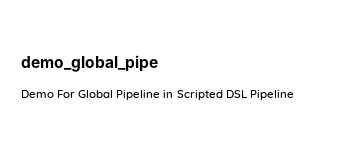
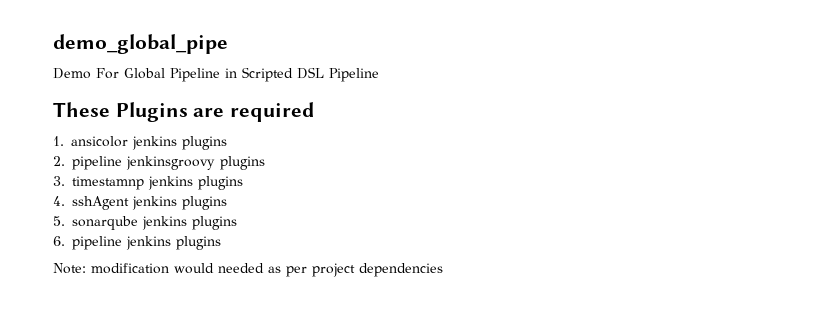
(294, 95) none -> [53,102,315,122] [53,136,227,150] [53,156,265,170] [53,176,243,190] [53,196,227,210] [53,216,237,230] [53,236,221,250] [53,263,443,277] // These Plugins are required // 1. ansicolor jenkins plugins // 2. pipeline jenkinsgroovy plugins // 3. timestamnp jenkins plugins // 4. sshAgent jenkins plugins // 5. sonarqube jenkins plugins // 6. pipeline jenkins plugins // Note: modification would needed as per project dependencies

